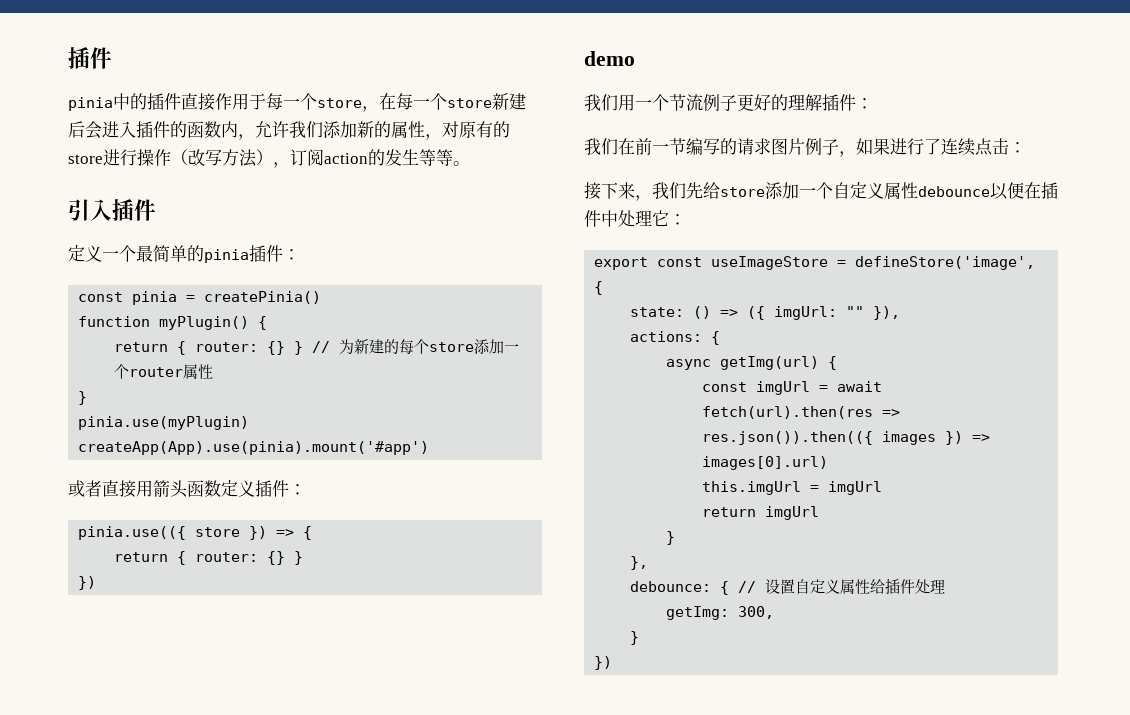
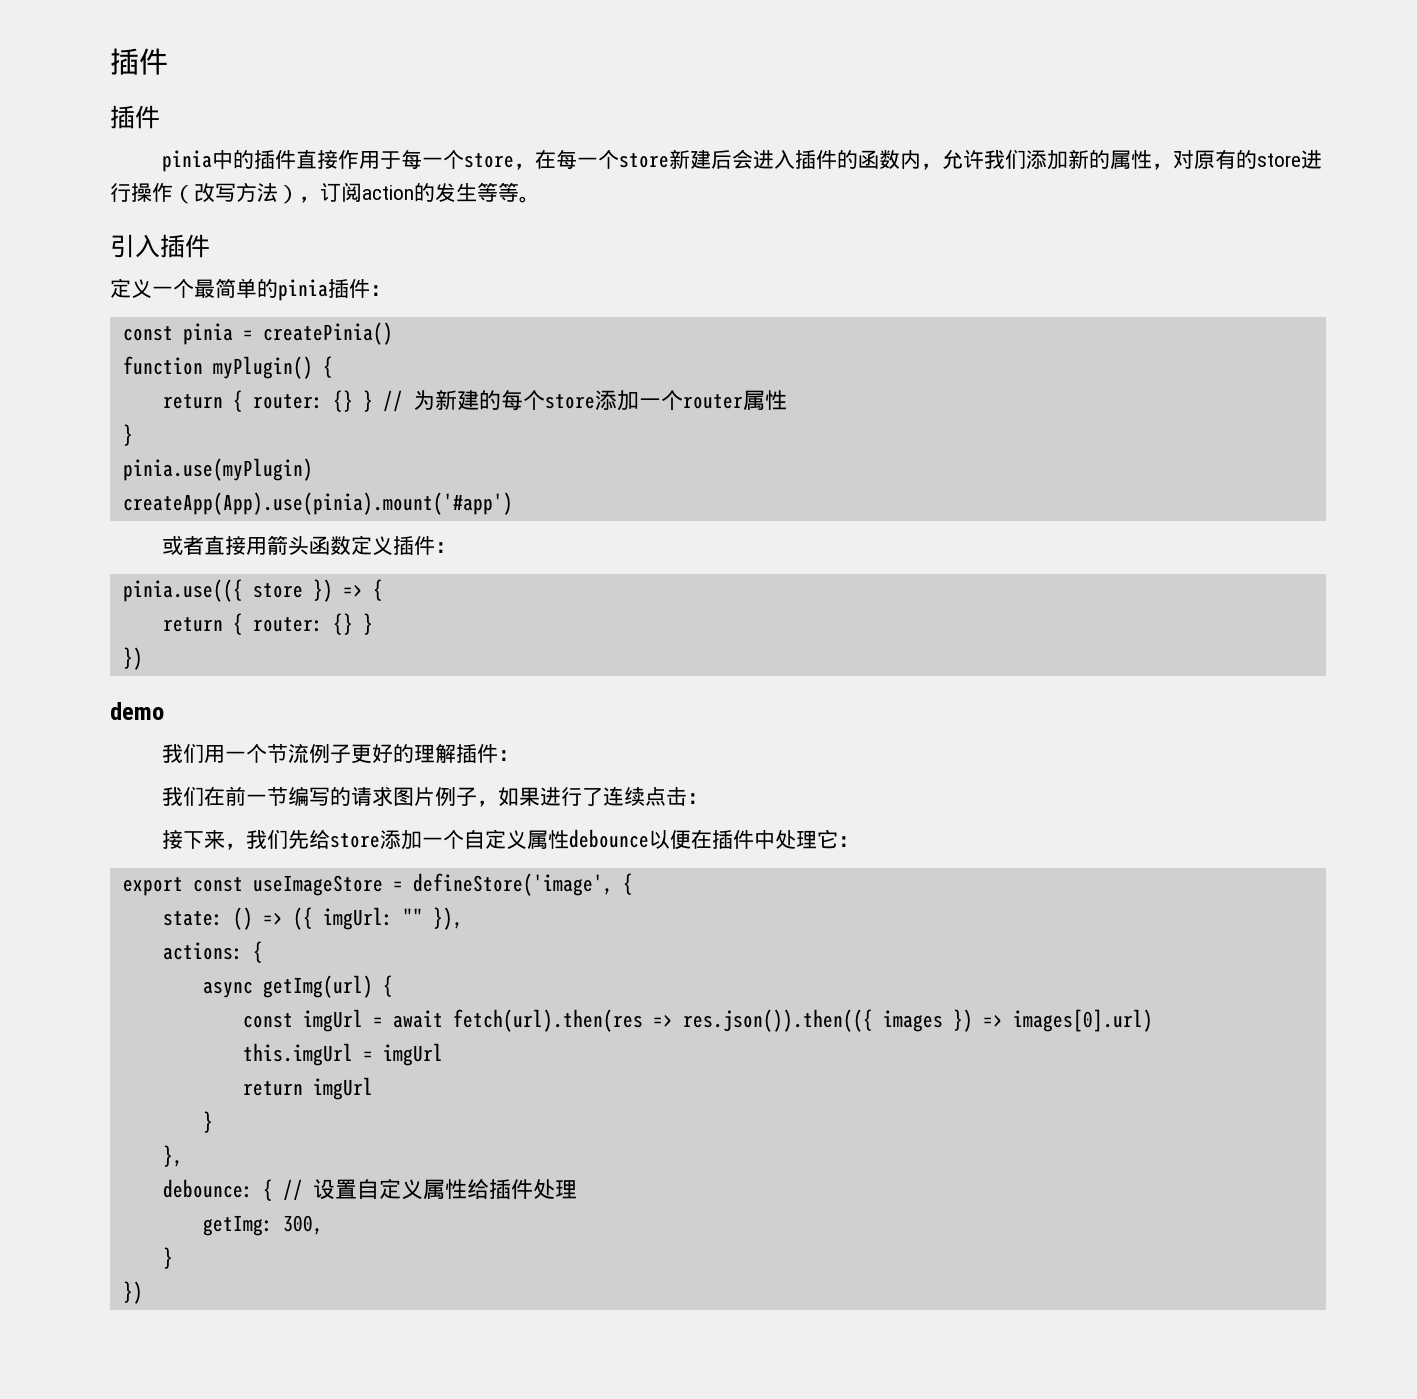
[68,47,112,69] 插件 -> [110,48,168,75] [110,105,160,129] 插件 // 插件

